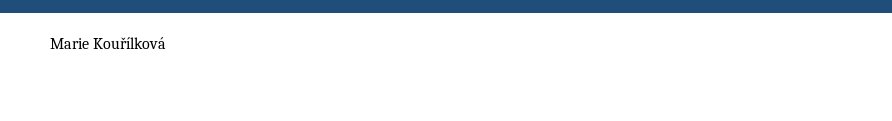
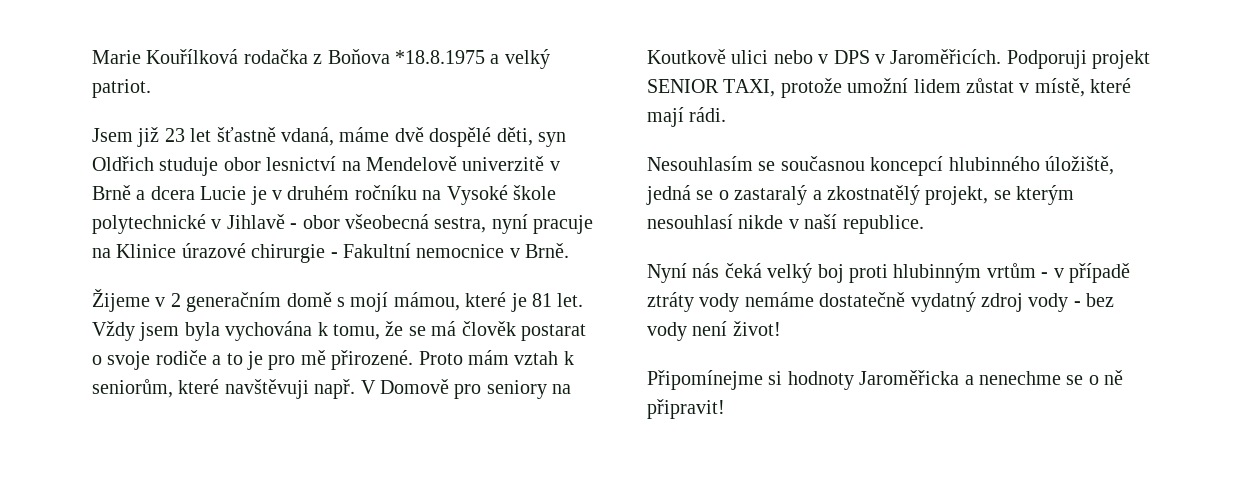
(167, 43) none -> [243,49,550,69] [92,79,151,98] [92,127,566,147] [92,156,560,176] [92,185,556,205] [92,214,594,234] [92,243,570,263] [92,289,584,312] [92,321,586,341] [92,350,574,370] [92,379,572,399] [647,49,1151,69] [647,78,1132,98] [647,107,727,127] [647,156,1114,176] [646,185,1075,205] [647,214,924,234] [647,263,1130,283] [647,292,1115,312] [647,321,781,341] [647,370,1124,390] [647,399,725,419] rodačka z Boňova *18.8.1975 a velký patriot. // Jsem již 23 let šťastně vdaná, máme dvě dospělé děti, syn Oldřich studuje obor lesnictví na Mendelově univerzitě v Brně a dcera Lucie je v druhém ročníku na Vysoké škole polytechnické v Jihlavě - obor všeobecná sestra, nyní pracuje na Klinice úrazové chirurgie - Fakultní nemocnice v Brně. // Žijeme v 2 generačním domě s mojí mámou, které je 81 let. Vždy jsem byla vychována k tomu, že se má člověk postarat o svoje rodiče a to je pro mě přirozené. Proto mám vztah k seniorům, které navštěvuji např. V Domově pro seniory na Koutkově ulici nebo v DPS v Jaroměřicích. Podporuji projekt SENIOR TAXI, protože umožní lidem zůstat v místě, které mají rádi. // Nesouhlasím se současnou koncepcí hlubinného úložiště, jedná se o zastaralý a zkostnatělý projekt, se kterým nesouhlasí nikde v naší republice. // Nyní nás čeká velký boj proti hlubinným vrtům - v případě ztráty vody nemáme dostatečně vydatný zdroj vody - bez vody není život! // Připomínejme si hodnoty Jaroměřicka a nenechme se o ně připravit!

